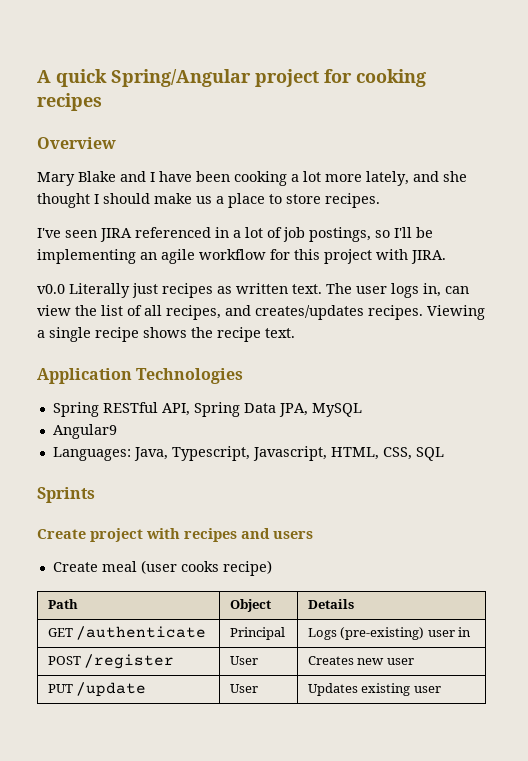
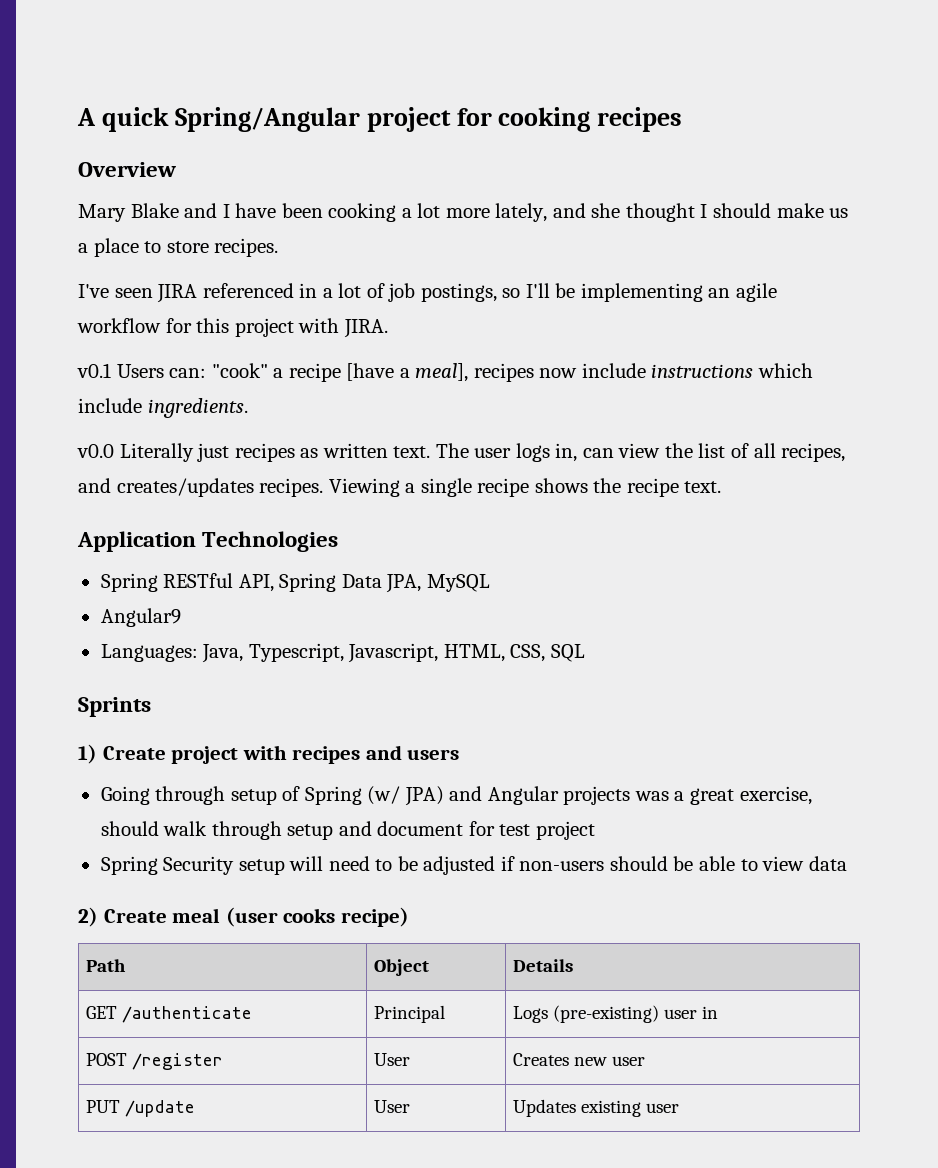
(446, 257) none -> [77,363,813,382] [78,398,248,418] // v0.1 Users can: "cook" a recipe [have a meal], recipes now include instructions which include ingredients.
(95, 495) none -> [78,744,97,764] 1)
(313, 535) none -> [100,786,812,806] [100,821,595,840] [100,856,847,875] [78,907,98,927] Going through setup of Spring (w/ JPA) and Angular projects was a great exercise, should walk through setup and document for test project // Spring Security setup will need to be adjusted if non-users should be able to view data // 2)

